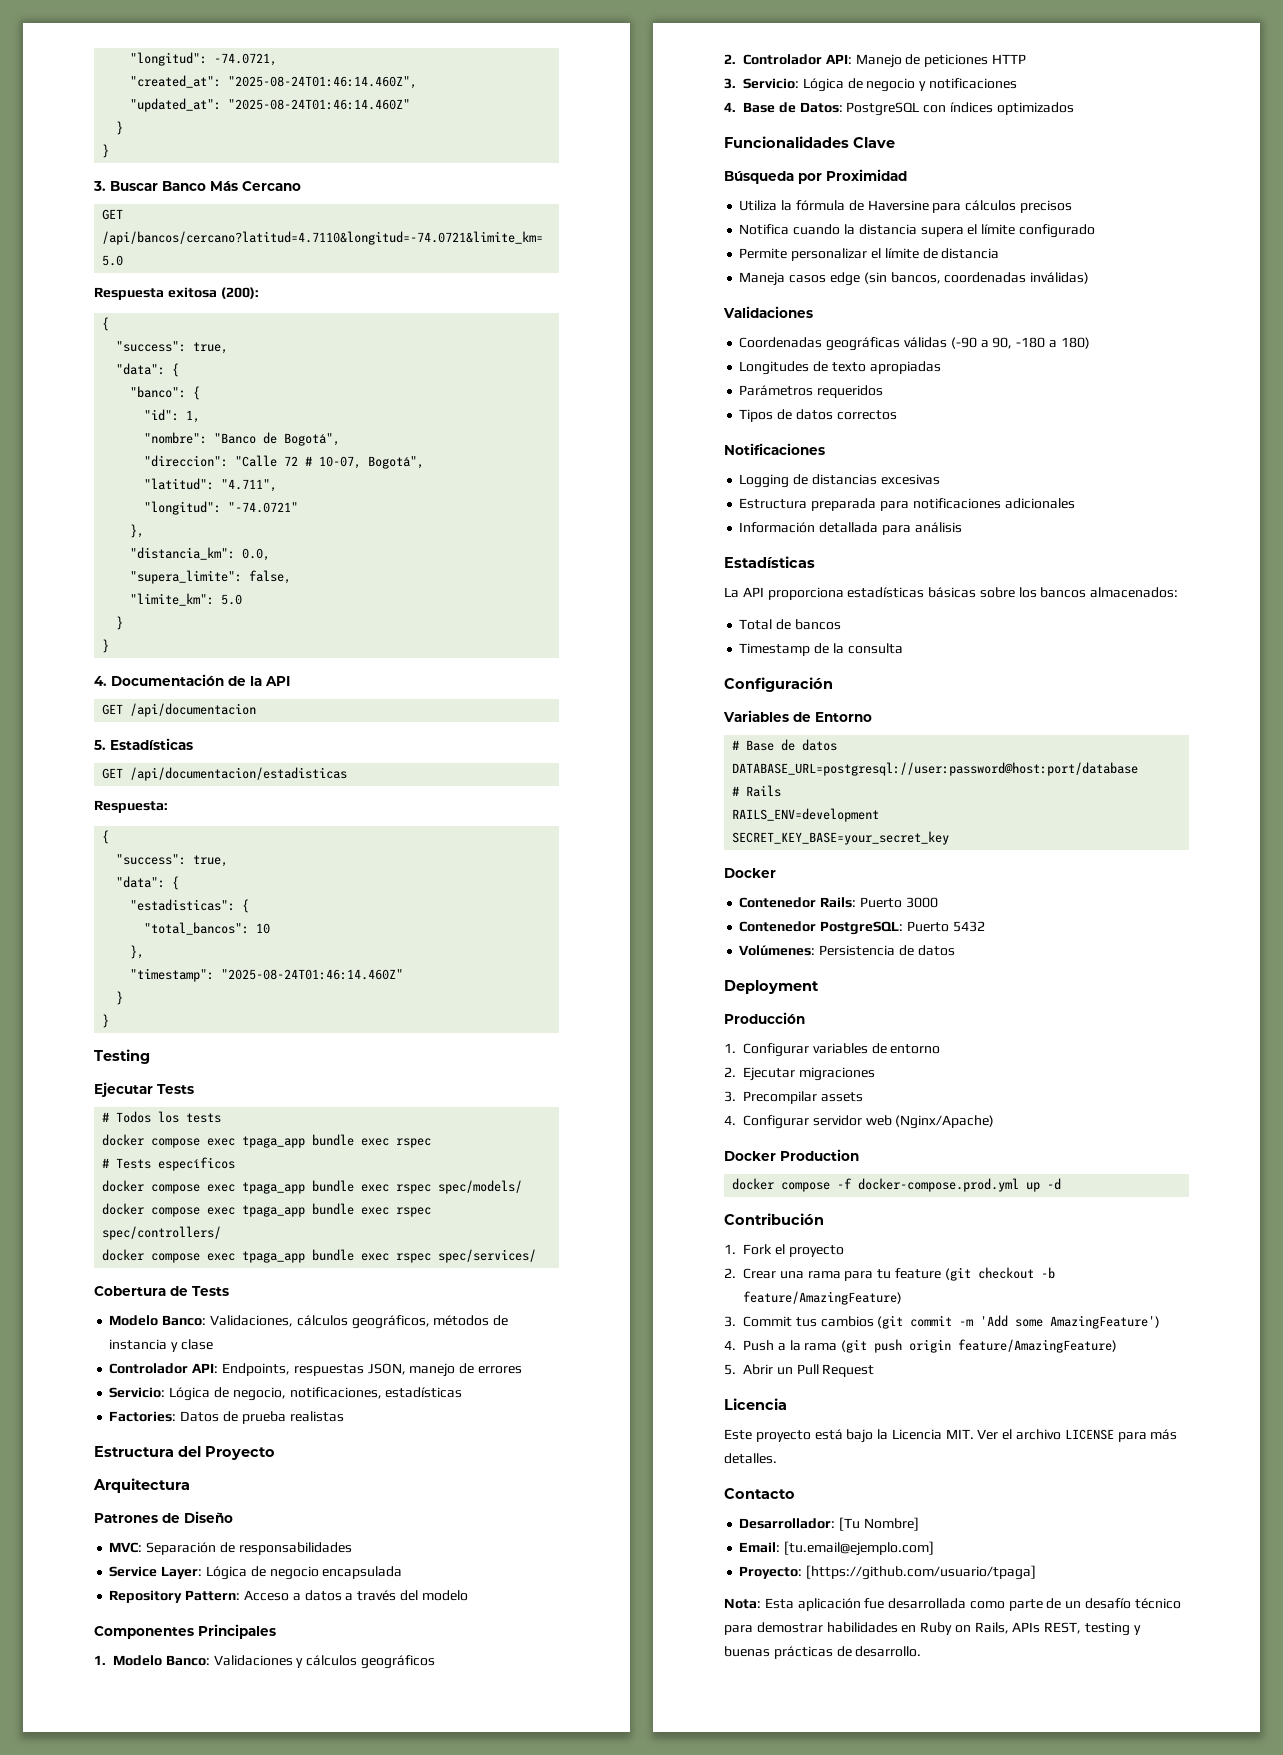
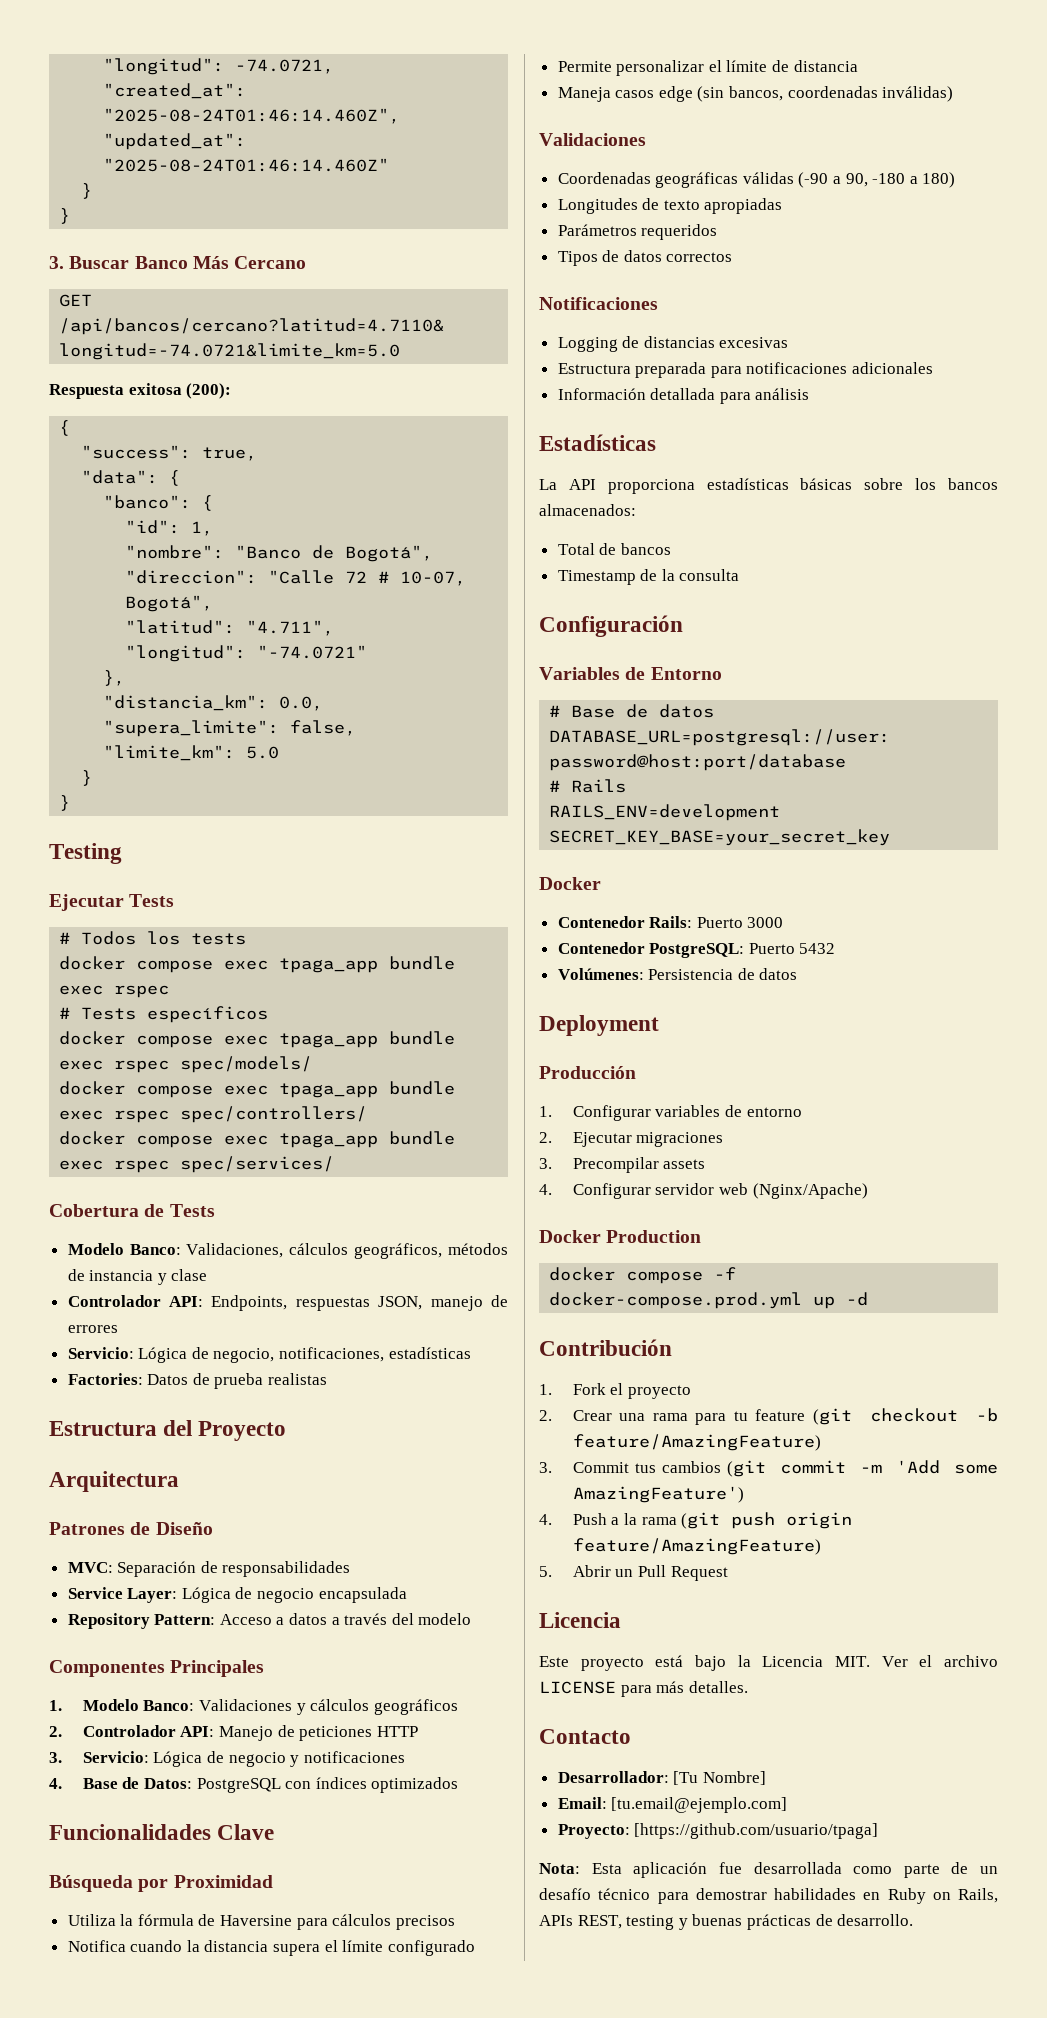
[94,674,290,686] [102,703,257,717] [94,738,193,750] [102,767,348,781] [94,800,168,813] [102,830,110,844] [116,854,229,867] [116,876,180,890] [130,899,250,913] [144,922,271,935] [130,945,145,959] [130,968,404,982] [116,991,124,1005] [102,1014,110,1028] // 4. Documentación de la API // GET /api/documentacion // 5. Estadísticas // GET /api/documentacion/estadisticas // Respuesta: // { // "success": true, // "data": { // "estadisticas": { // "total_bancos": 10 // }, // "timestamp": "2025-08-24T01:46:14.460Z" // } // } -> (71, 803) none

